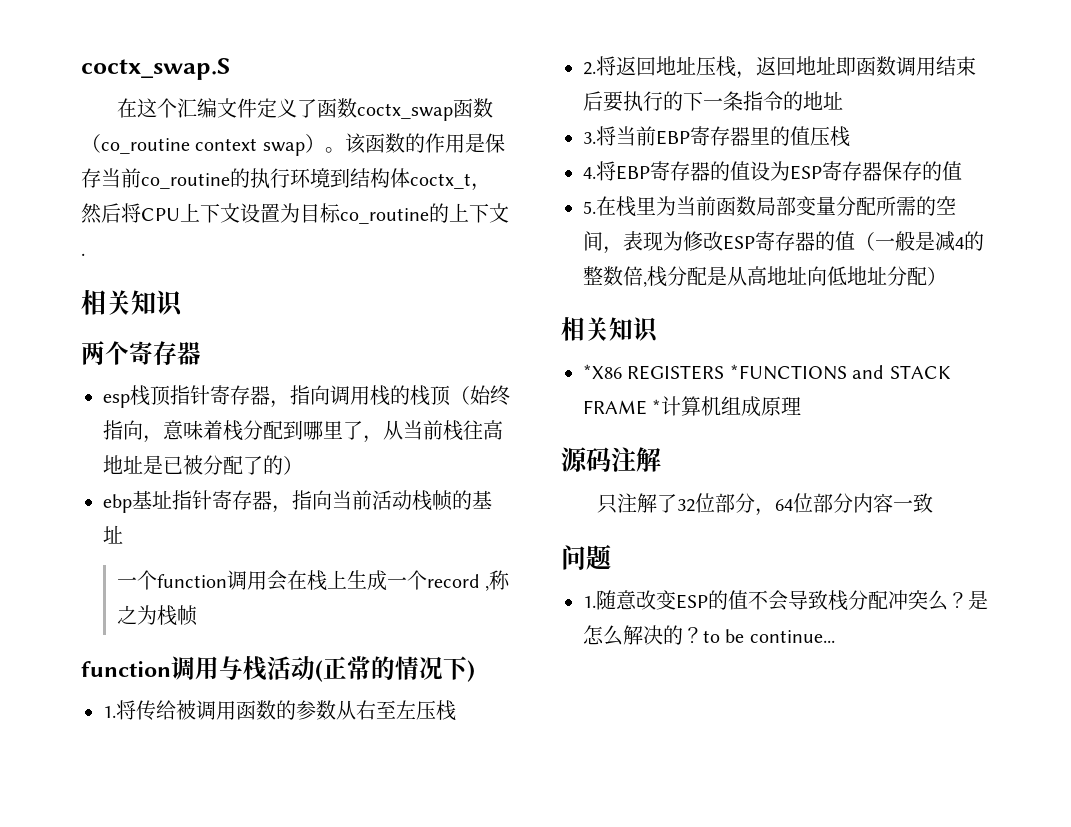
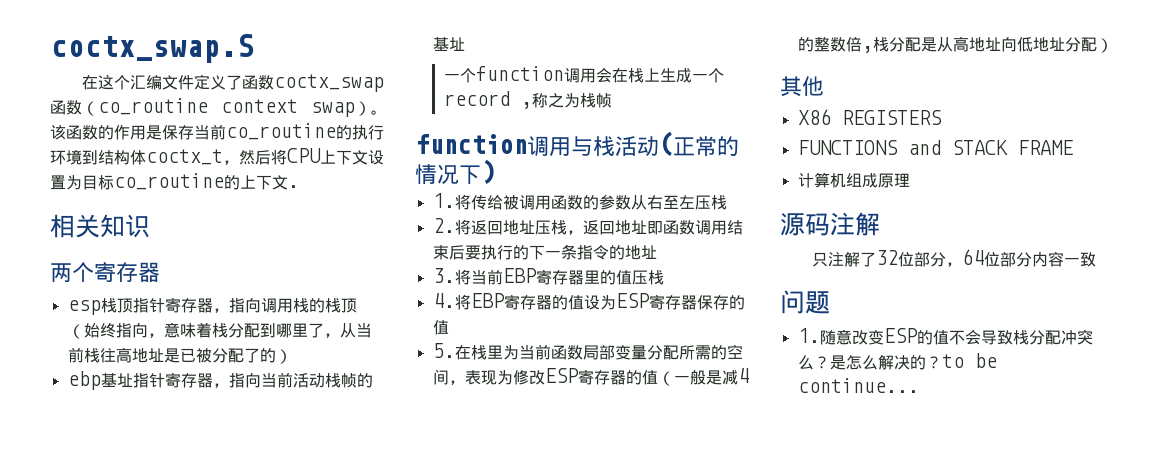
[561,317,659,343] [583,364,622,379] 相关知识 // *X86 -> [780,76,824,97] [797,109,831,125] 其他 // X86
[729,364,847,380] *FUNCTIONS -> [797,140,898,155] // FUNCTIONS
[652,399,662,414] * -> (1073, 147) //

